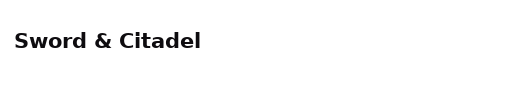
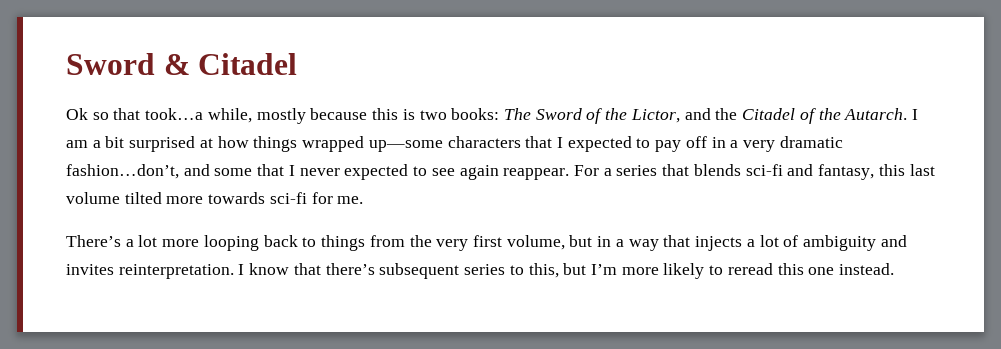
(201, 40) none -> [66,108,918,124] [66,136,843,152] [66,164,935,180] [66,192,364,204] [66,235,907,251] [66,263,895,279] // Ok so that took…a while, mostly because this is two books: The Sword of the Lictor, and the Citadel of the Autarch. I am a bit surprised at how things wrapped up—some characters that I expected to pay off in a very dramatic fashion…don’t, and some that I never expected to see again reappear. For a series that blends sci-fi and fantasy, this last volume tilted more towards sci-fi for me. // There’s a lot more looping back to things from the very first volume, but in a way that injects a lot of ambiguity and invites reinterpretation. I know that there’s subsequent series to this, but I’m more likely to reread this one instead.

